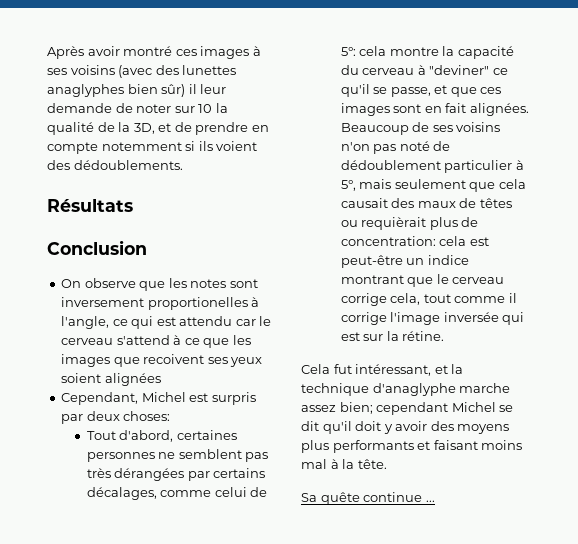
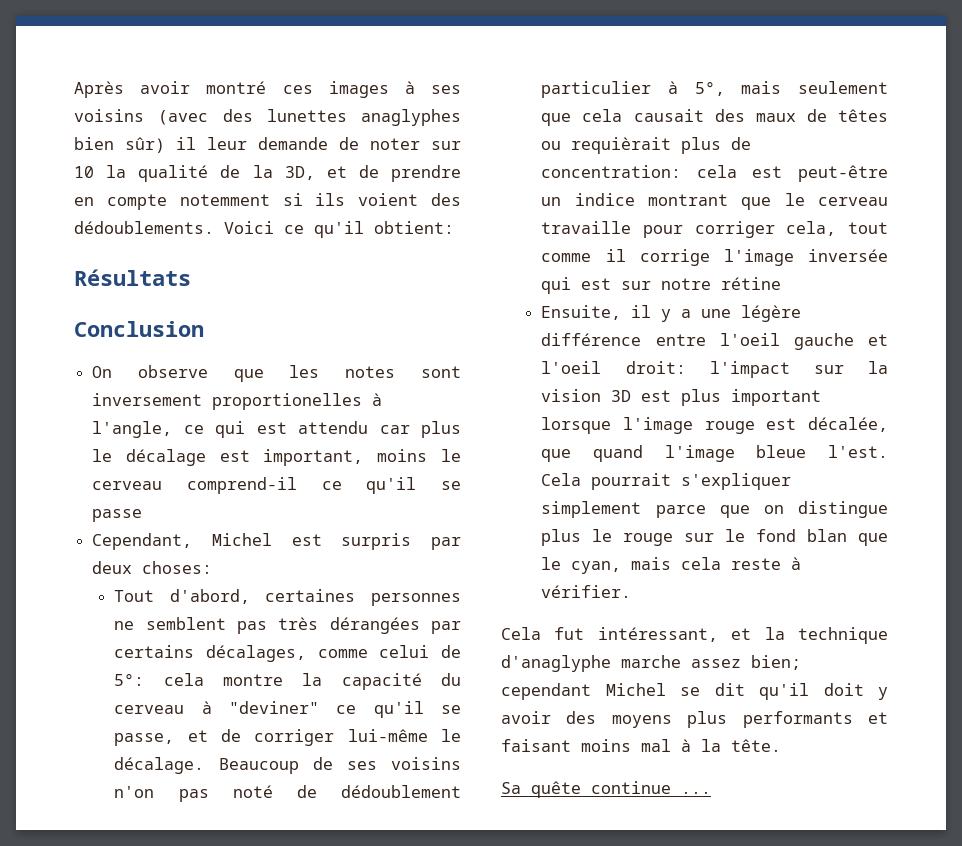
(183, 165) none -> [224,221,454,238] Voici ce qu'il obtient:
[259,316,272,326] [61,335,251,348] [61,354,263,367] [61,373,161,386] le cerveau s'attend à ce que les images que recoivent ses yeux soient alignées -> [421,421,461,438] [92,449,461,466] [92,477,461,494] [92,509,143,522] plus le décalage est important, moins le cerveau comprend-il ce qu'il se passe
[450,87,502,97] [340,103,529,116] que ces images sont en fait alignées. -> [220,729,461,746] [114,757,205,774] de corriger lui-même le décalage.
[340,293,387,306] corrige -> [541,221,775,238] travaille pour corriger
[386,331,445,341] la rétine. -> [661,277,782,290] [541,305,802,322] [541,333,888,350] [541,361,888,378] [541,389,822,406] [541,417,888,434] [541,445,888,462] [541,473,792,490] [541,501,888,518] [541,529,888,546] [541,557,802,574] [541,585,632,598] notre rétine // Ensuite, il y a une légère différence entre l'oeil gauche et l'oeil droit: l'impact sur la vision 3D est plus important lorsque l'image rouge est décalée, que quand l'image bleue l'est. Cela pourrait s'expliquer simplement parce que on distingue plus le rouge sur le fond blan que le cyan, mais cela reste à vérifier.

